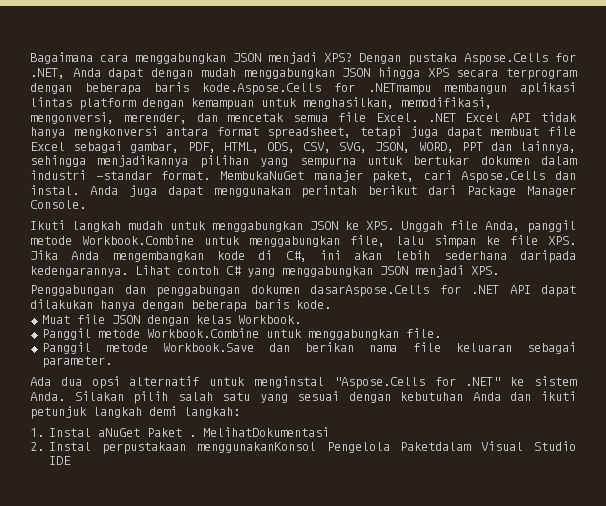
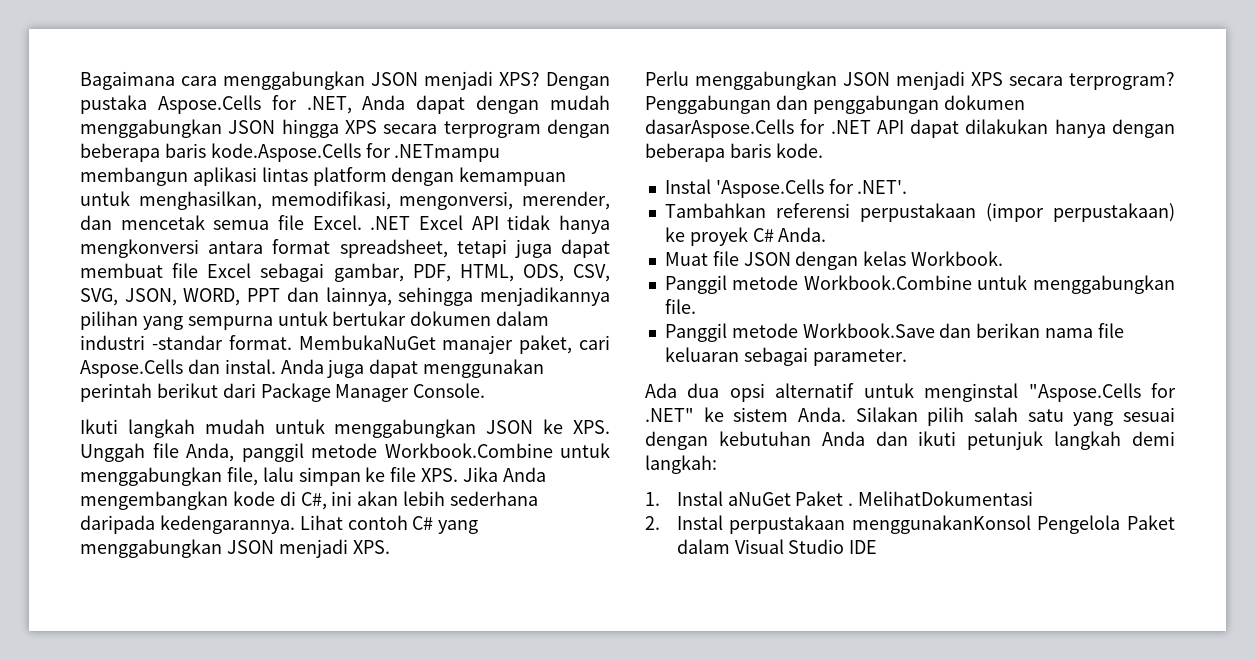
(499, 270) none -> [645,71,1175,90] Perlu menggabungkan JSON menjadi XPS secara terprogram?
(331, 304) none -> [664,179,908,198] [664,203,1175,222] [664,227,827,246] // Instal 'Aspose.Cells for .NET'. // Tambahkan referensi perpustakaan (impor perpustakaan) ke proyek C# Anda.
[400,442,472,451] Paketdalam -> [1127,515,1175,530] [676,539,730,554] Paket dalam

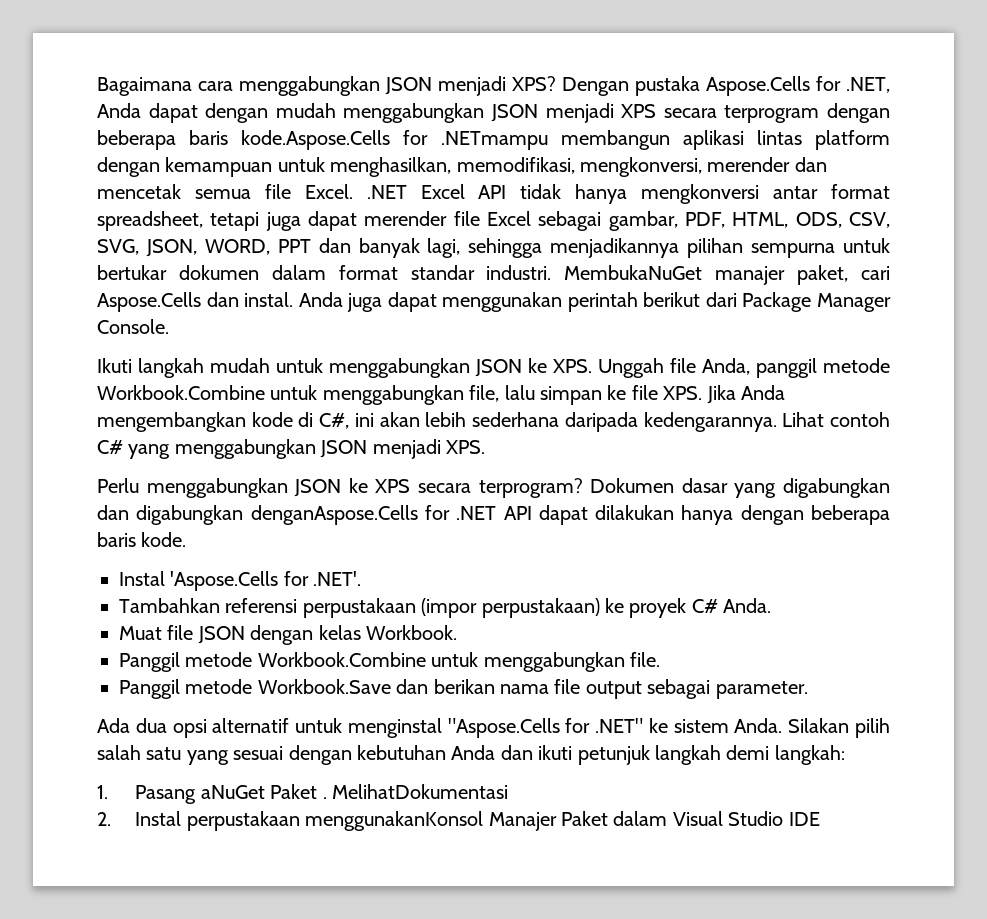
[281,119,339,138] hingga -> [545,103,614,123] menjadi
[399,191,610,210] mengonversi, merender, -> [580,157,791,177] mengkonversi, merender
[208,241,264,254] antara -> [773,186,819,199] antar
[80,263,163,278] membuat -> [364,211,448,226] merender
[325,287,392,306] lainnya, -> [358,238,461,258] banyak lagi,
[142,316,183,330] yang -> (744, 248) none
[80,335,292,350] industri -standar format. -> [338,265,552,280] format standar industri.
[896,71,965,90] menjadi -> [348,478,368,493] ke
[645,95,1025,114] [645,119,794,138] Penggabungan dan penggabungan dokumen dasarAspose.Cells -> [590,478,891,498] [97,505,418,525] Dokumen dasar yang digabungkan dan digabungkan denganAspose.Cells
[664,347,739,362] keluaran -> [585,681,642,699] output
[676,491,723,506] Instal -> [135,785,197,804] Pasang
[1037,515,1121,534] Pengelola -> [488,812,557,831] Manajer

